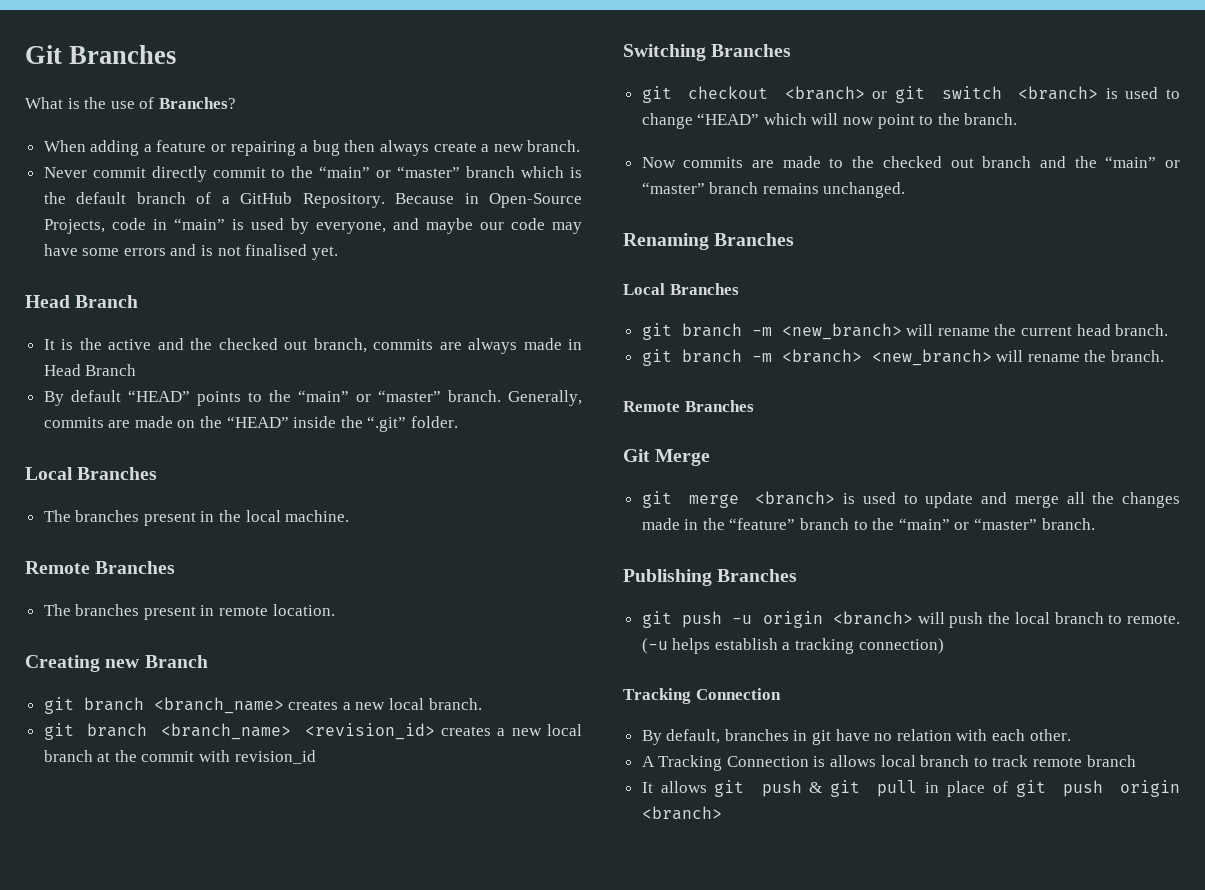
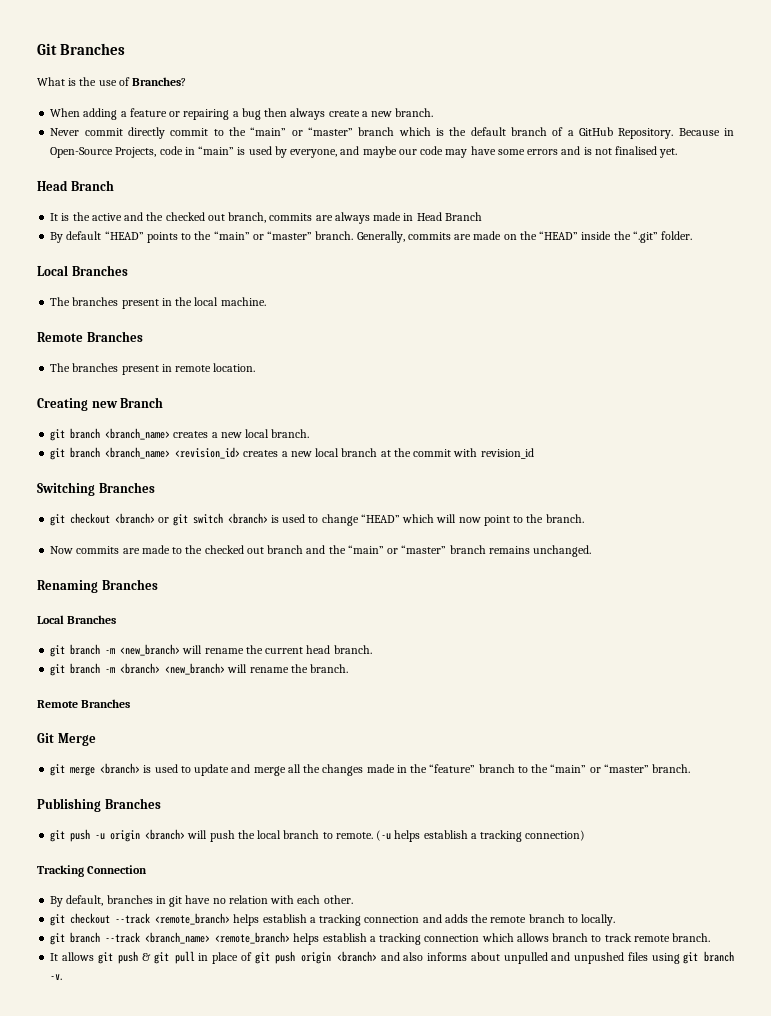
[641,755,916,771] A Tracking Connection is allows local -> [50,913,616,926] [50,932,549,945] git checkout --track <remote_branch> helps establish a tracking connection and adds the remote branch to locally. // git branch --track <branch_name> <remote_branch> helps establish a tracking connection which allows
[1086,755,1136,767] branch -> [672,933,711,942] branch.
(722, 813) none -> [380,951,735,964] [50,974,63,980] and also informs about unpulled and unpushed files using git branch -v.

